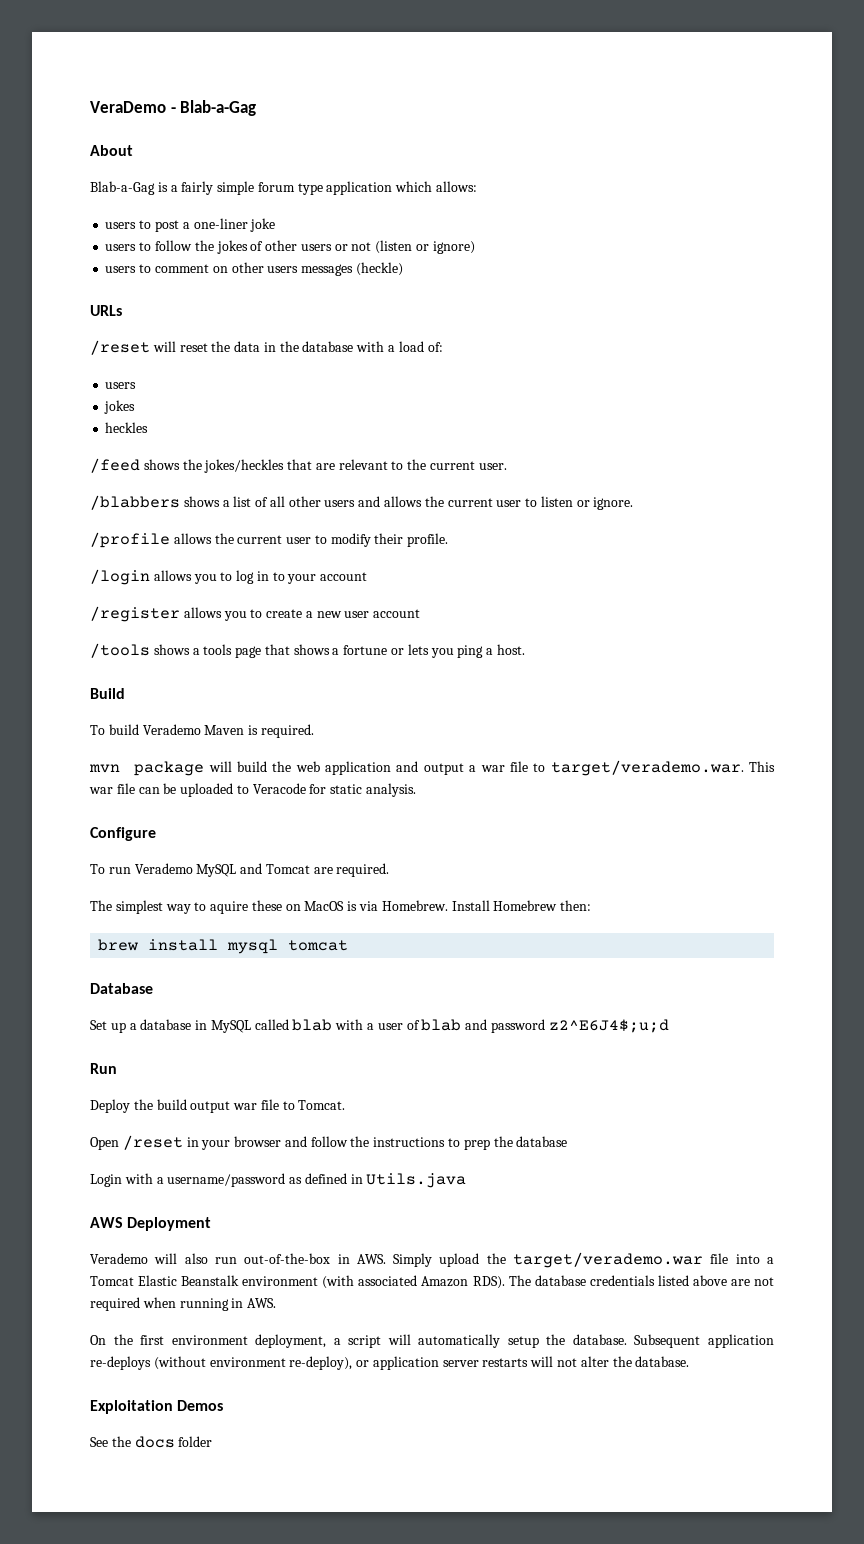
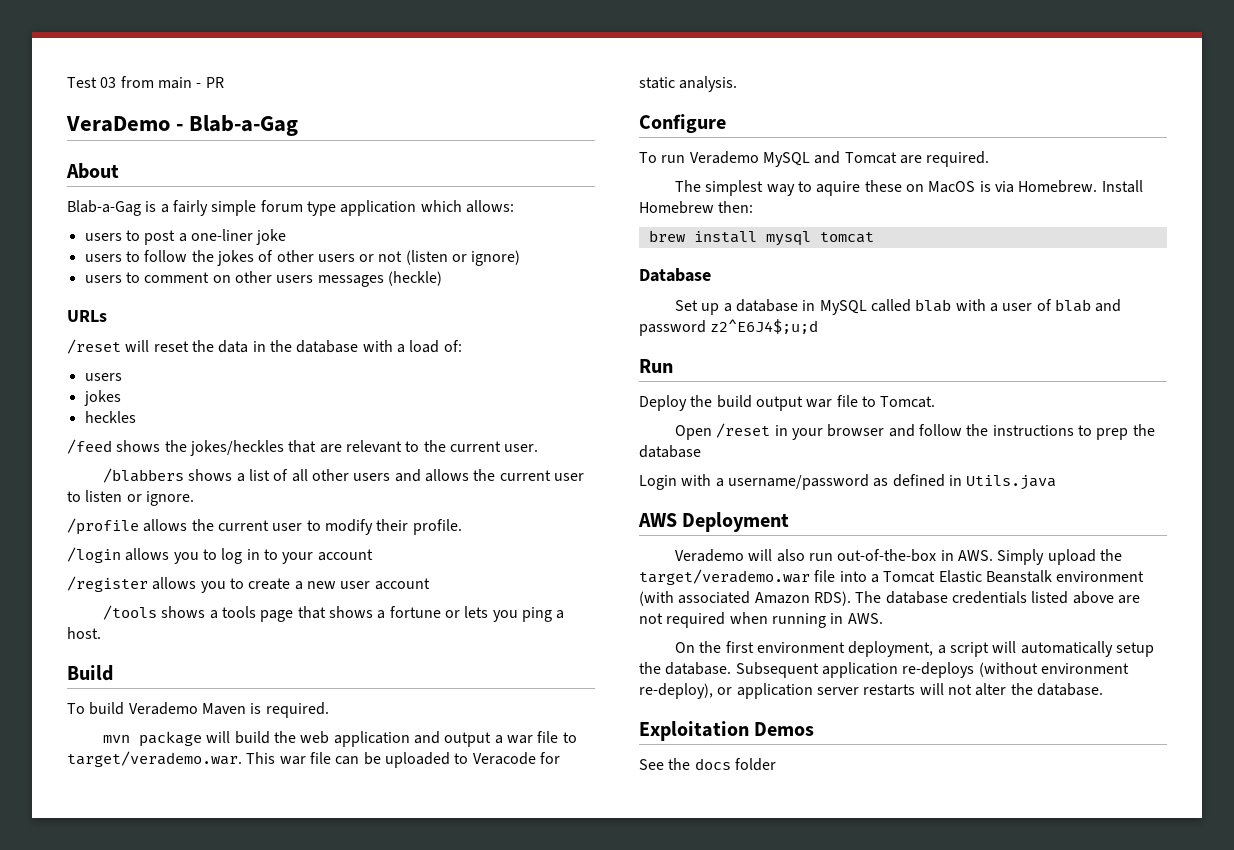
(90, 107) none -> [67,76,224,89] Test 03 from main - PR //

